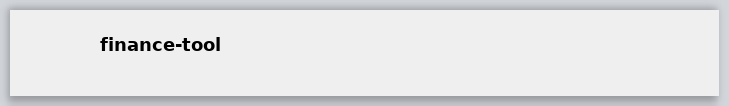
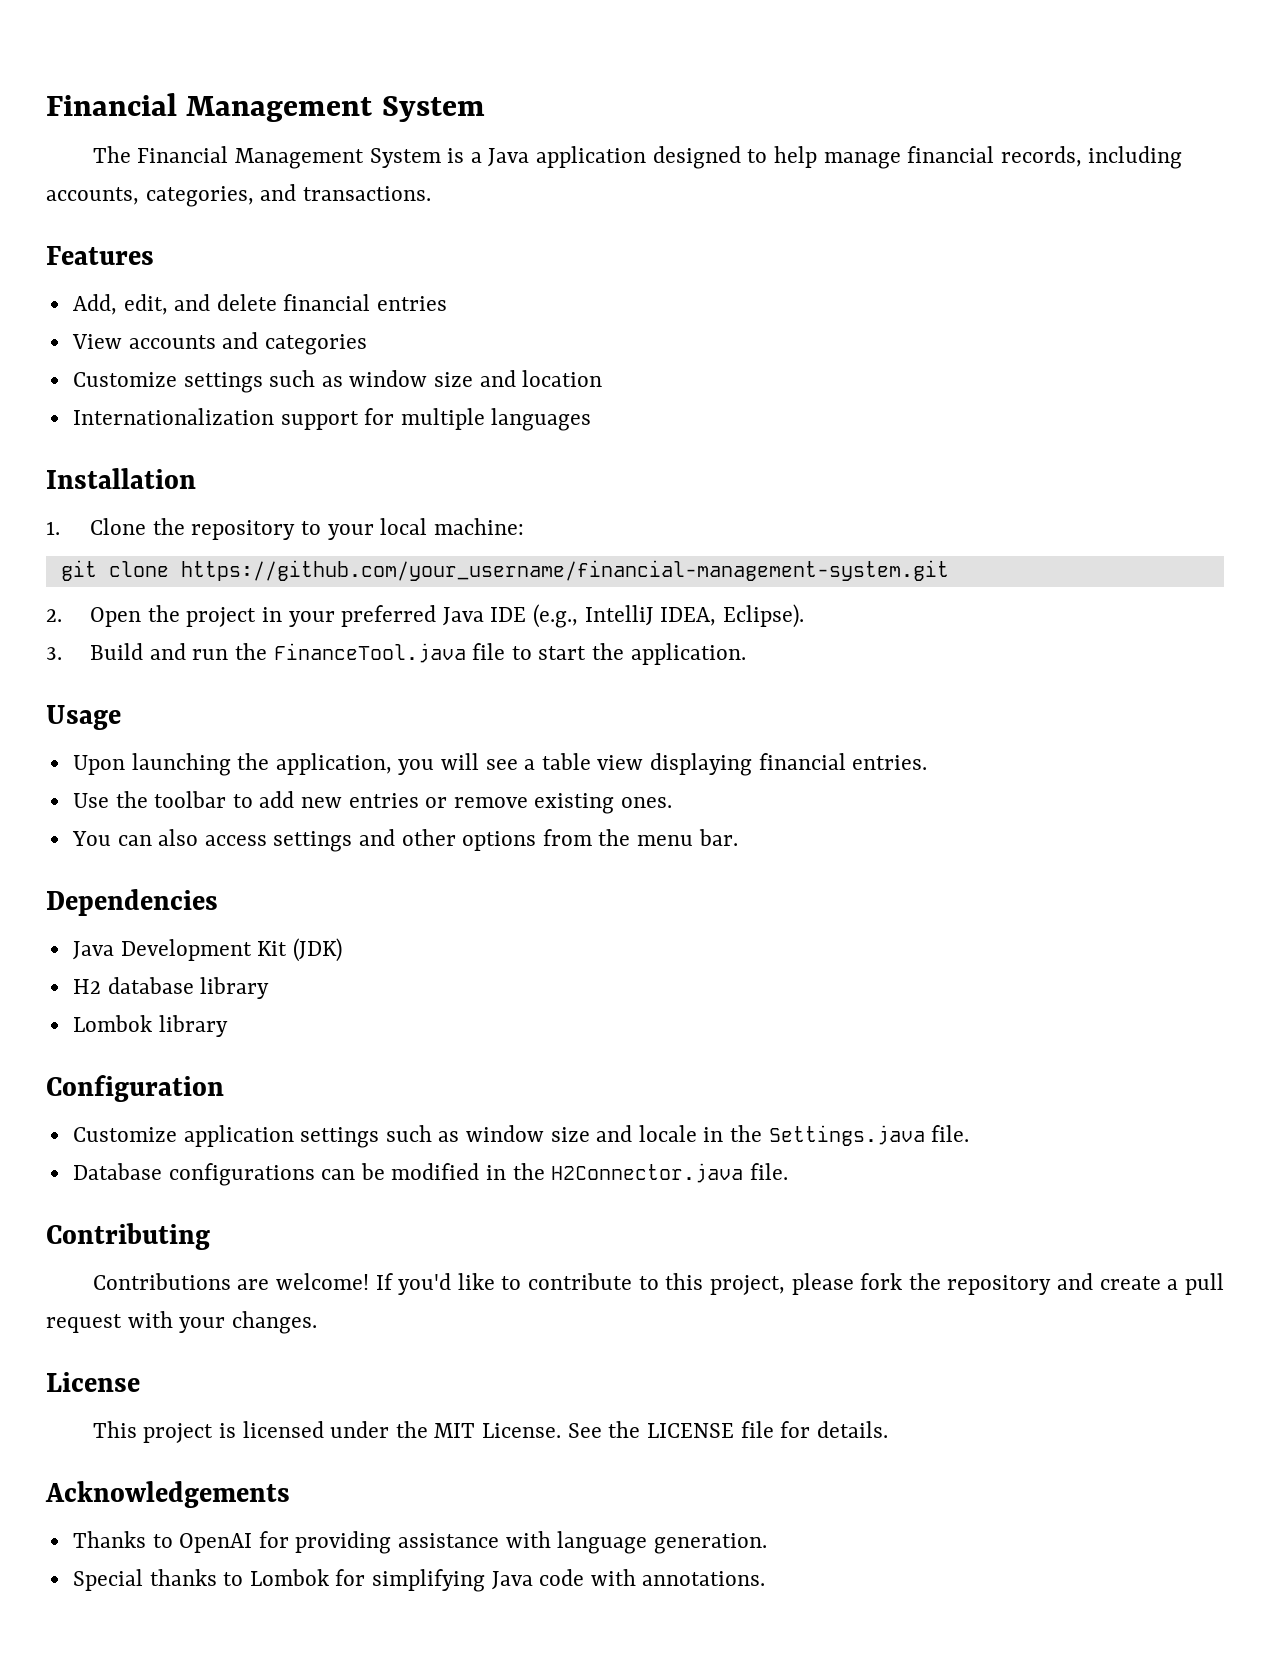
[100,37,221,51] finance-tool -> [46,93,485,122] [92,146,1183,169] [46,184,431,207] [46,246,154,265] [72,294,448,315] [71,332,367,355] [72,370,603,393] [72,408,592,431] [46,468,196,489] [46,518,524,540] [60,560,949,581] [46,604,804,628] [46,643,746,665] [46,705,121,730] [72,753,928,776] [72,791,673,814] [71,829,738,852] [46,889,218,916] [72,938,342,962] [72,977,270,999] [72,1015,228,1037] [46,1075,224,1102] [72,1125,970,1148] [72,1163,788,1186] [46,1223,210,1250] [92,1273,1224,1295] [46,1311,317,1334] [46,1372,140,1392] [92,1421,888,1443] [45,1481,290,1508] [72,1531,767,1554] [72,1569,766,1592] Financial Management System // The Financial Management System is a Java application designed to help manage financial records, including accounts, categories, and transactions. // Features // Add, edit, and delete financial entries // View accounts and categories // Customize settings such as window size and location // Internationalization support for multiple languages // Installation // 1. Clone the repository to your local machine: // git clone https://github.com/your_username/financial-management-system.git // 2. Open the project in your preferred Java IDE (e.g., IntelliJ IDEA, Eclipse). // 3. Build and run the FinanceTool.java file to start the application. // Usage // Upon launching the application, you will see a table view displaying financial entries. // Use the toolbar to add new entries or remove existing ones. // You can also access settings and other options from the menu bar. // Dependencies // Java Development Kit (JDK) // H2 database library // Lombok library // Configuration // Customize application settings such as window size and locale in the Settings.java file. // Database configurations can be modified in the H2Connector.java file. // Contributing // Contributions are welcome! If you'd like to contribute to this project, please fork the repository and create a pull request with your changes. // License // This project is licensed under the MIT License. See the LICENSE file for details. // Acknowledgements // Thanks to OpenAI for providing assistance with language generation. // Special thanks to Lombok for simplifying Java code with annotations.

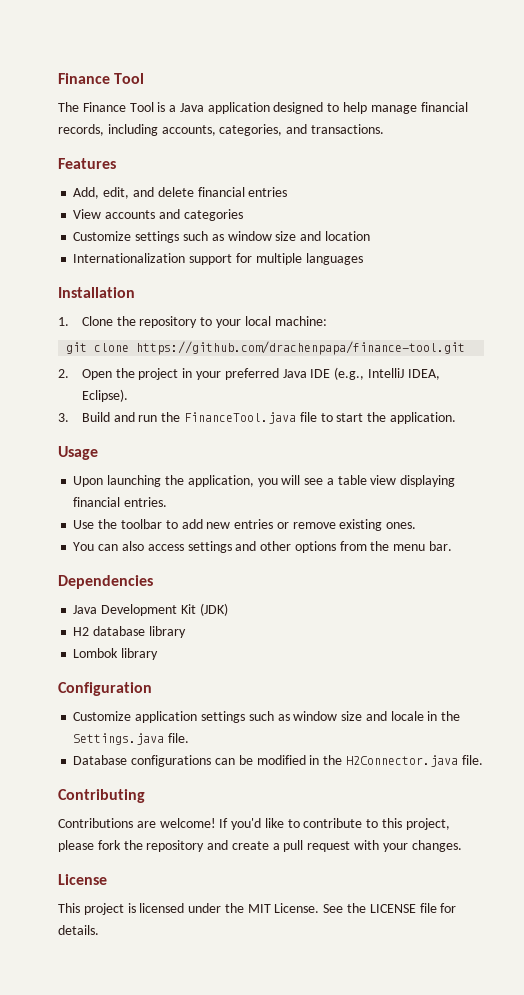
[46,93,485,122] [92,146,441,169] Financial Management System // The Financial Management System -> [58,73,145,84] [58,102,154,112] Finance Tool // The Finance Tool
[180,560,949,581] https://github.com/your_username/financial-management-system.git -> [136,341,466,355] https://github.com/drachenpapa/finance-tool.git
[45,1481,290,1508] [72,1531,767,1554] [72,1569,766,1592] // Acknowledgements // Thanks to OpenAI for providing assistance with language generation. // Special thanks to Lombok for simplifying Java code with annotations. -> (99, 930) none

